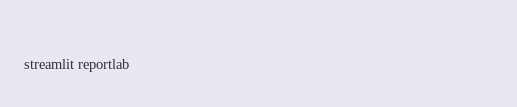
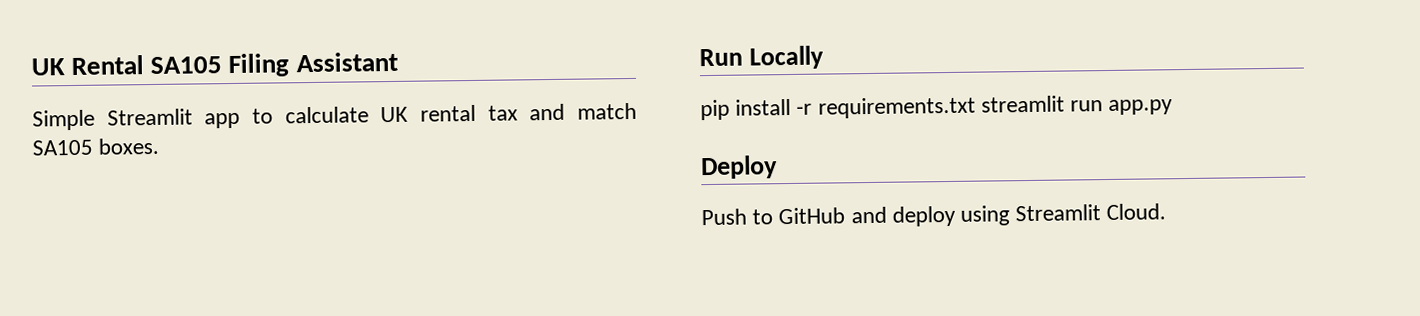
[24,59,129,72] streamlit reportlab -> [31,51,398,78] [32,102,637,131] [32,137,160,156] [699,45,824,70] [700,95,1174,121] [700,155,778,180] [701,203,1167,227] UK Rental SA105 Filing Assistant // Simple Streamlit app to calculate UK rental tax and match SA105 boxes. // Run Locally // pip install -r requirements.txt streamlit run app.py // Deploy // Push to GitHub and deploy using Streamlit Cloud.

